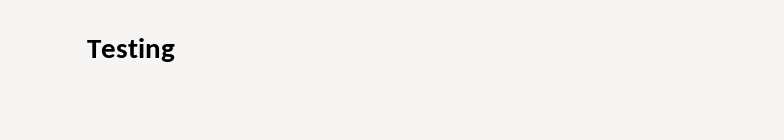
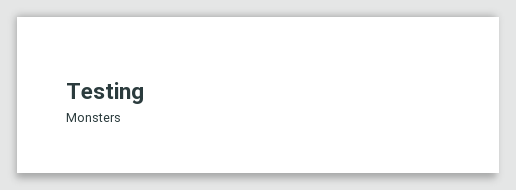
(175, 50) none -> [66,113,121,122] // Monsters

